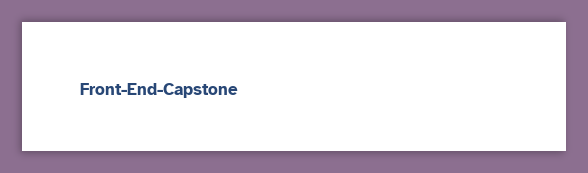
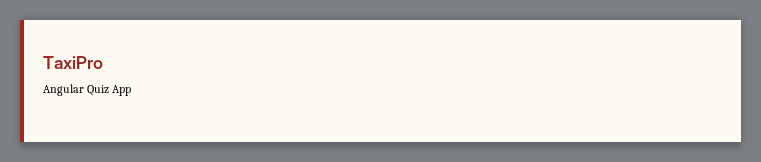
[80,83,238,98] Front-End-Capstone -> [43,56,103,69] [43,84,132,96] TaxiPro // Angular Quiz App

